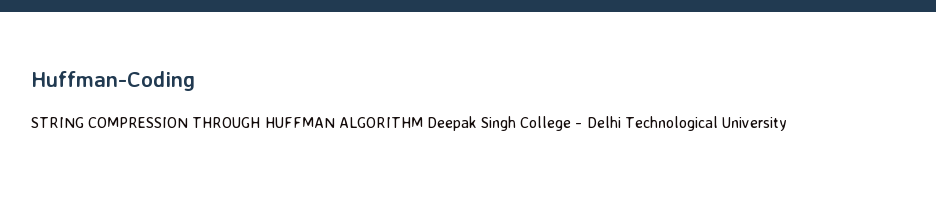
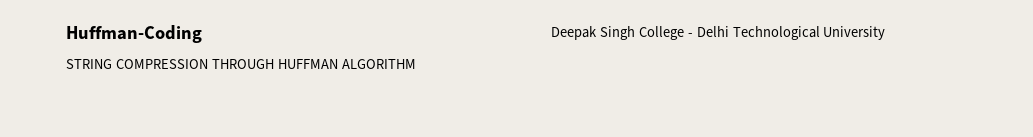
(423, 122) none -> (416, 64) //

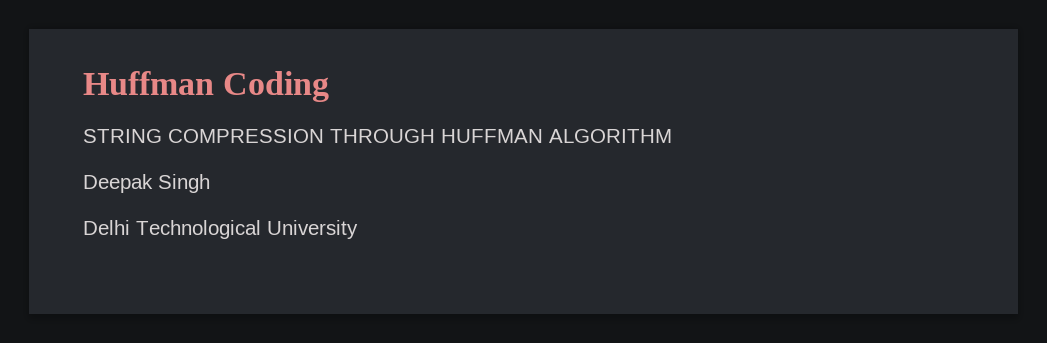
[66,25,202,43] Huffman-Coding -> [83,71,330,102] Huffman Coding
[638,26,693,40] College - -> (210, 183) //

